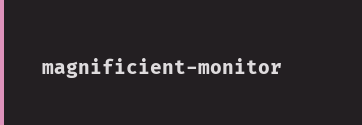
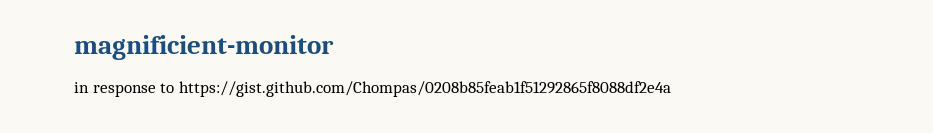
(282, 68) none -> [74,81,671,97] // in response to https://gist.github.com/Chompas/0208b85feab1f51292865f8088df2e4a

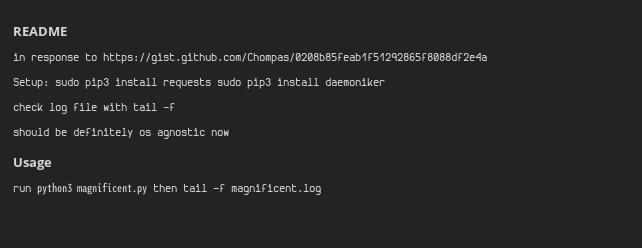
[74,35,334,60] magnificient-monitor -> [13,27,67,36] README
(671, 89) none -> [13,78,385,89] [13,103,175,114] [13,128,229,139] [13,158,52,170] [13,182,321,195] // Setup: sudo pip3 install requests sudo pip3 install daemoniker // check log file with tail -f // should be definitely os agnostic now // Usage // run python3 magnificent.py then tail -f magnificent.log

